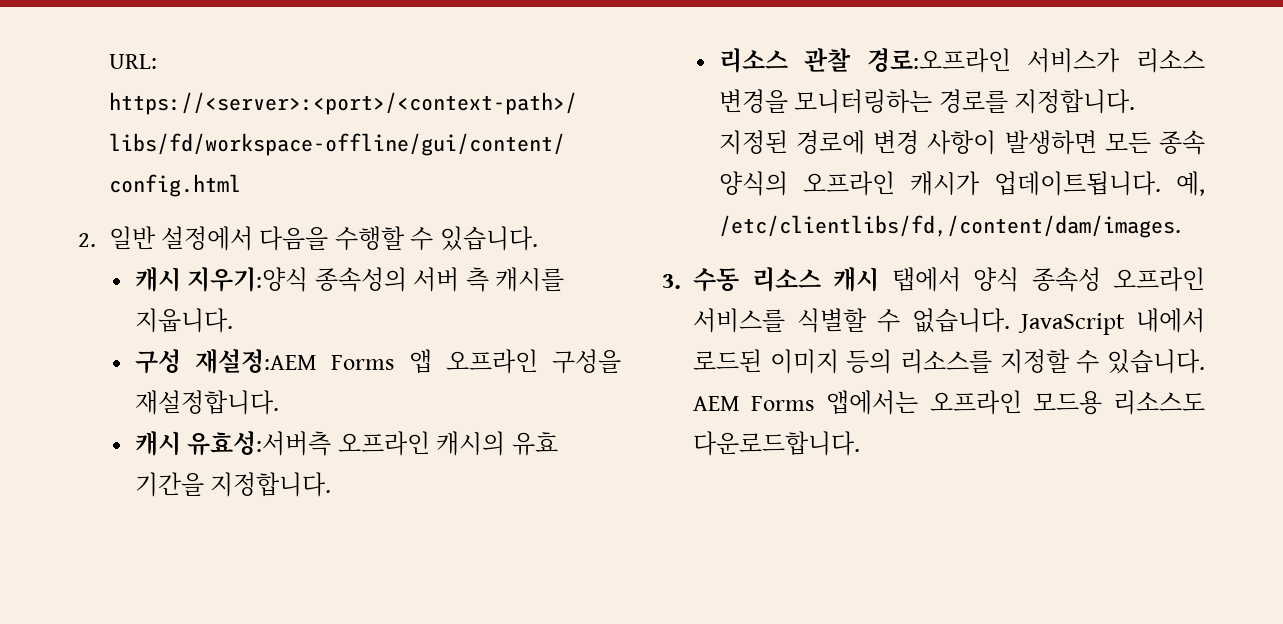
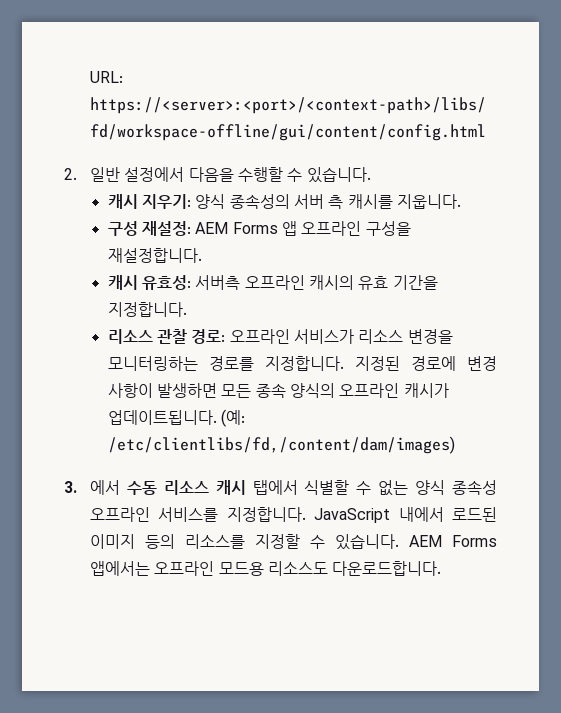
[187,267,309,292] 지우기:양식 -> [141,194,226,209] 지우기: 양식
[194,349,317,374] 재설정:AEM -> [141,221,229,236] 재설정: AEM
[187,431,332,456] 유효성:서버측 -> [141,275,241,290] 유효성: 서버측
[866,48,1011,73] 경로:오프라인 -> [191,329,290,344] 경로: 오프라인
[1176,171,1205,196] [718,215,1181,238] 예, /etc/clientlibs/fd,/content/dam/images. -> [220,409,245,427] [107,436,455,454] (예: /etc/clientlibs/fd,/content/dam/images)
(681, 281) none -> [89,480,120,495] 에서
(961, 279) none -> [304,480,409,496] 식별할 수 없는
[796,308,1010,333] 식별할 수 없습니다. -> [226,507,306,522] 지정합니다.

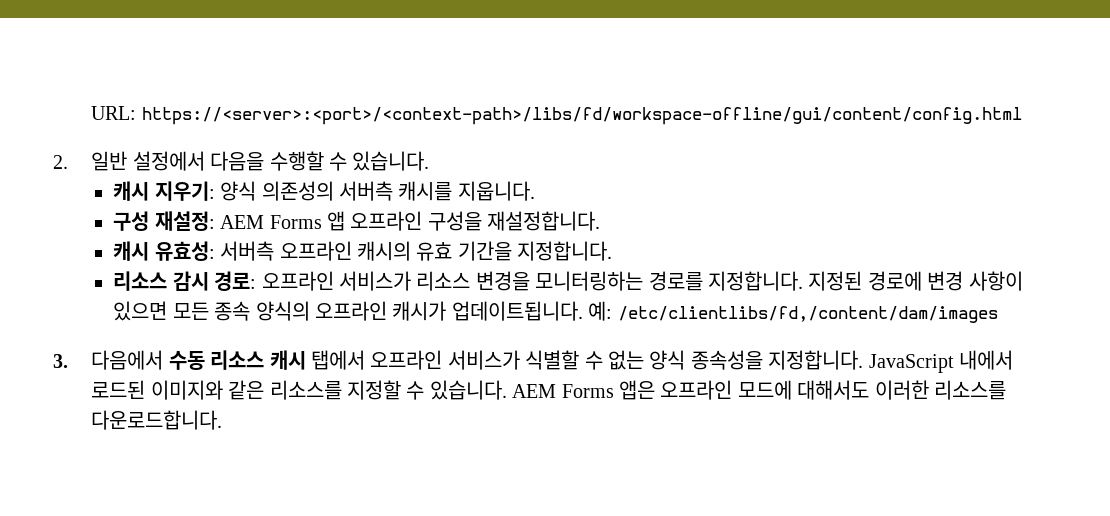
[229,194,344,209] 종속성의 서버 측 -> [261,181,393,201] 의존성의 서버측
[156,329,187,344] 관찰 -> [172,271,209,291] 감시
[156,383,217,398] 발생하면 -> [113,301,168,321] 있으면
[220,409,245,427] [107,436,455,454] (예: /etc/clientlibs/fd,/content/dam/images) -> [588,301,998,323] 예: /etc/clientlibs/fd,/content/dam/images
[89,480,120,495] 에서 -> [91,350,164,370] 다음에서
(298, 487) none -> [370,350,520,370] 오프라인 서비스가
[452,480,498,495] [89,507,219,522] 종속성 오프라인 서비스를 -> [690,350,763,370] 종속성을
[89,534,175,549] 이미지 등의 -> [150,380,265,400] 이미지와 같은
[89,561,328,576] 앱에서는 오프라인 모드용 리소스도 -> [618,380,1006,400] 앱은 오프라인 모드에 대해서도 이러한 리소스를

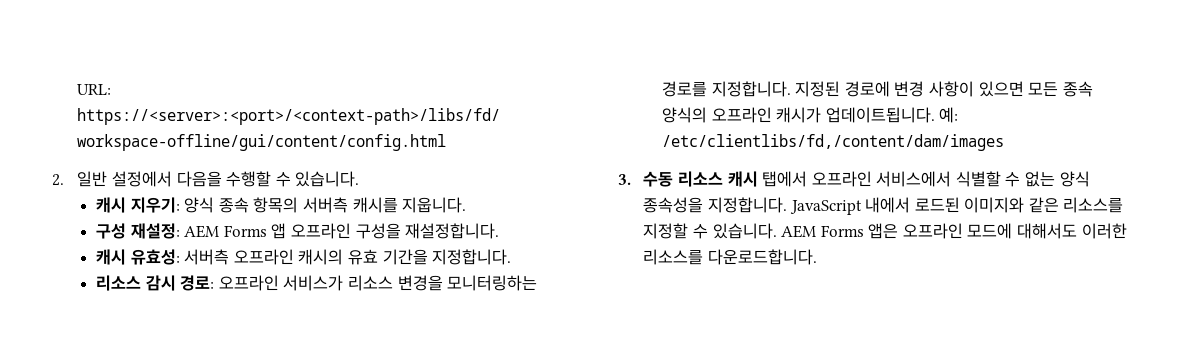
[261,181,334,201] 의존성의 -> [218,197,299,213] 종속 항목의
[91,350,164,370] 다음에서 -> (631, 179) none
[447,350,520,370] 서비스가 -> [876,171,952,187] 서비스에서

